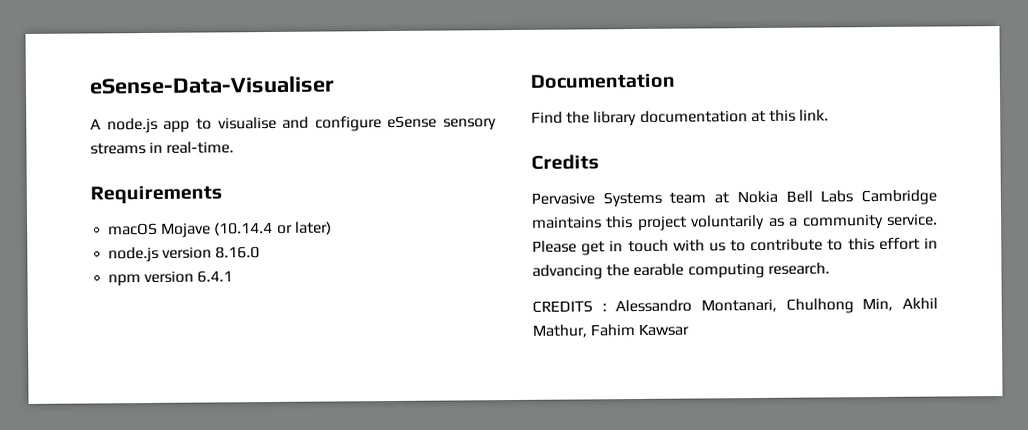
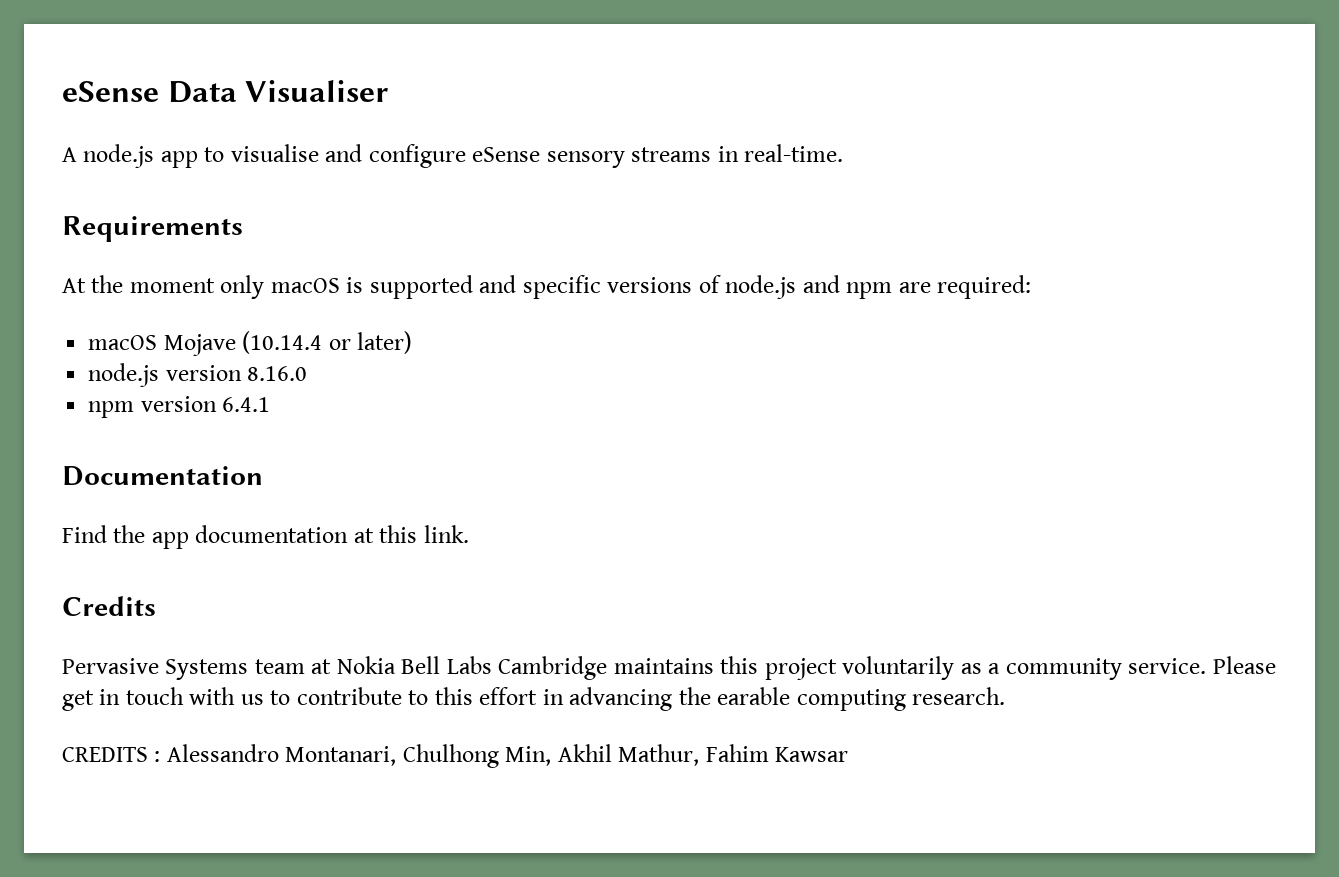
[89,75,334,95] eSense-Data-Visualiser -> [62,80,389,103] eSense Data Visualiser
(222, 195) none -> [62,275,1032,299] // At the moment only macOS is supported and specific versions of node.js and npm are required:
[593,110,638,127] library -> [151,532,189,549] app

